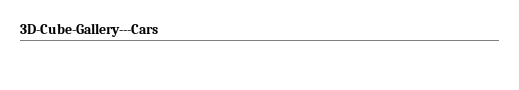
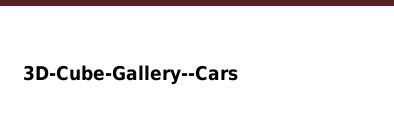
[20,23,158,37] 3D-Cube-Gallery---Cars -> [23,65,238,85] 3D-Cube-Gallery--Cars

